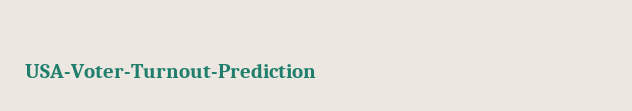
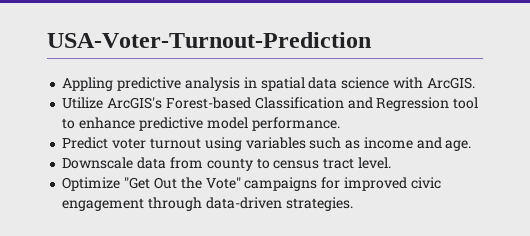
(316, 70) none -> [62,77,475,91] [62,97,479,111] [62,117,340,131] [62,137,472,151] [62,157,391,171] [62,177,441,191] [62,197,353,211] // Appling predictive analysis in spatial data science with ArcGIS. // Utilize ArcGIS's Forest-based Classification and Regression tool to enhance predictive model performance. // Predict voter turnout using variables such as income and age. // Downscale data from county to census tract level. // Optimize "Get Out the Vote" campaigns for improved civic engagement through data-driven strategies.

